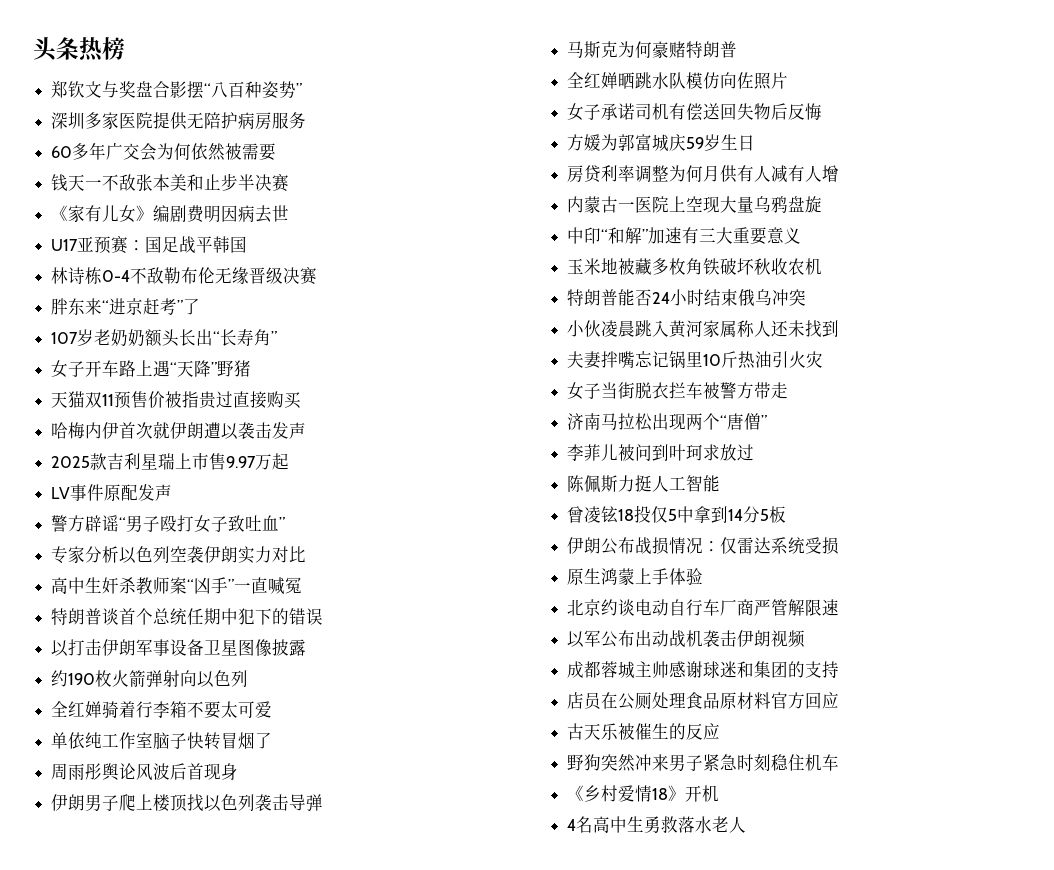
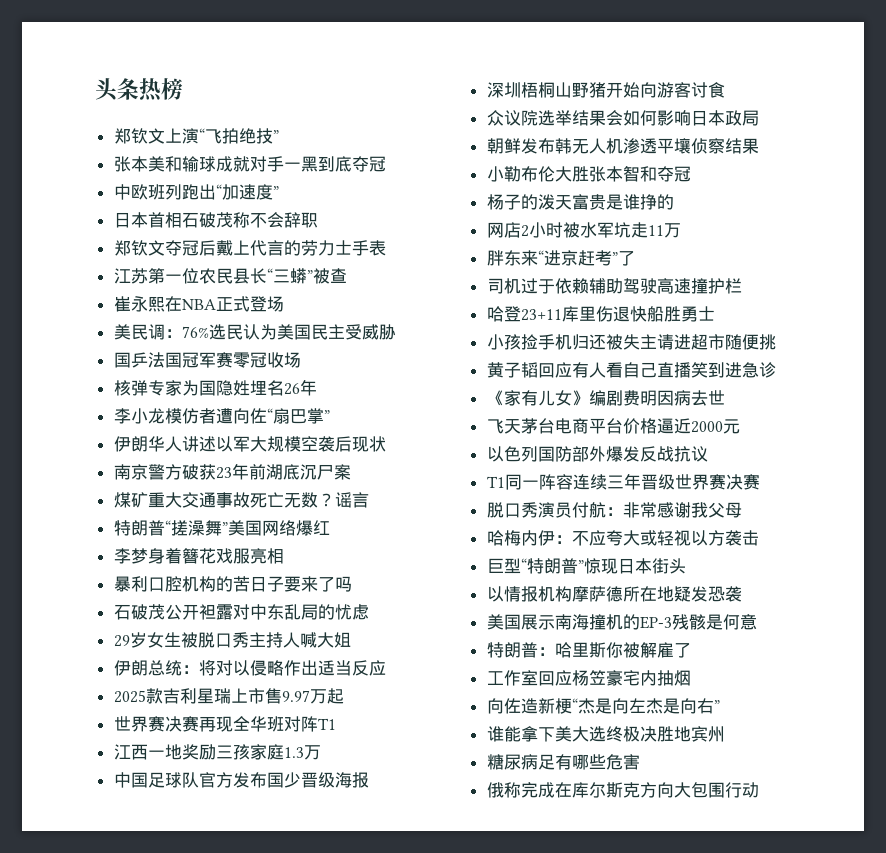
[102,81,303,99] [51,112,307,130] [51,142,277,161] [51,173,290,192] 与奖盘合影摆“八百种姿势” // 深圳多家医院提供无陪护病房服务 // 60多年广交会为何依然被需要 // 钱天一不敌张本美和止步半决赛 -> [164,128,279,144] [113,156,386,172] [113,184,279,200] [113,212,318,228] [113,240,386,256] [113,268,347,284] [113,296,284,312] [113,324,396,340] [113,352,301,368] [113,379,317,396] [113,408,330,424] [113,436,386,452] [113,463,351,480] [113,492,369,508] [113,520,330,536] [113,548,284,564] [113,576,352,592] [113,604,369,620] [113,632,351,648] [113,660,386,676] [113,688,344,704] [113,716,336,732] [113,744,321,760] [113,772,369,788] [486,82,725,98] [486,110,759,126] [486,138,759,154] [486,165,691,182] [486,194,674,210] [486,222,681,238] [486,250,635,266] [486,278,742,294] [486,306,715,322] [486,334,776,350] [486,362,776,378] 上演“飞拍绝技” // 张本美和输球成就对手一黑到底夺冠 // 中欧班列跑出“加速度” // 日本首相石破茂称不会辞职 // 郑钦文夺冠后戴上代言的劳力士手表 // 江苏第一位农民县长“三蟒”被查 // 崔永熙在NBA正式登场 // 美民调：76%选民认为美国民主受威胁 // 国乒法国冠军赛零冠收场 // 核弹专家为国隐姓埋名26年 // 李小龙模仿者遭向佐“扇巴掌” // 伊朗华人讲述以军大规模空袭后现状 // 南京警方破获23年前湖底沉尸案 // 煤矿重大交通事故死亡无数？谣言 // 特朗普“搓澡舞”美国网络爆红 // 李梦身着簪花戏服亮相 // 暴利口腔机构的苦日子要来了吗 // 石破茂公开袒露对中东乱局的忧虑 // 29岁女生被脱口秀主持人喊大姐 // 伊朗总统：将对以侵略作出适当反应 // 2025款吉利星瑞上市售9.97万起 // 世界赛决赛再现全华班对阵T1 // 江西一地奖励三孩家庭1.3万 // 中国足球队官方发布国少晋级海报 // 深圳梧桐山野猪开始向游客讨食 // 众议院选举结果会如何影响日本政局 // 朝鲜发布韩无人机渗透平壤侦察结果 // 小勒布伦大胜张本智和夺冠 // 杨子的泼天富贵是谁挣的 // 网店2小时被水军坑走11万 // 胖东来“进京赶考”了 // 司机过于依赖辅助驾驶高速撞护栏 // 哈登23+11库里伤退快船胜勇士 // 小孩捡手机归还被失主请进超市随便挑 // 黄子韬回应有人看自己直播笑到进急诊
[51,236,248,254] [51,267,318,285] [51,298,201,315] [51,329,278,347] [51,360,252,378] [51,391,302,409] [51,422,307,440] [51,453,290,470] [51,484,173,501] [51,515,286,533] [51,546,307,564] [51,577,303,595] [51,608,324,626] [51,639,307,657] [51,670,249,688] [51,701,273,719] [51,732,273,750] [51,763,239,781] [51,794,324,812] [567,41,738,59] [567,72,789,90] [567,103,823,121] [567,134,756,152] [567,165,840,183] [567,196,823,213] [567,227,802,245] [567,258,823,276] [567,289,807,307] [567,320,840,338] [567,351,824,369] [567,382,789,400] [567,413,768,431] [567,444,755,461] [567,475,721,493] [567,505,787,524] [567,537,840,555] [567,568,704,585] [567,599,840,616] [567,630,806,648] [567,661,840,679] [567,692,840,710] [567,723,721,740] [567,754,840,772] [567,785,720,802] [567,816,747,834] U17亚预赛：国足战平韩国 // 林诗栋0-4不敌勒布伦无缘晋级决赛 // 胖东来“进京赶考”了 // 107岁老奶奶额头长出“长寿角” // 女子开车路上遇“天降”野猪 // 天猫双11预售价被指贵过直接购买 // 哈梅内伊首次就伊朗遭以袭击发声 // 2025款吉利星瑞上市售9.97万起 // LV事件原配发声 // 警方辟谣“男子殴打女子致吐血” // 专家分析以色列空袭伊朗实力对比 // 高中生奸杀教师案“凶手”一直喊冤 // 特朗普谈首个总统任期中犯下的错误 // 以打击伊朗军事设备卫星图像披露 // 约190枚火箭弹射向以色列 // 全红婵骑着行李箱不要太可爱 // 单依纯工作室脑子快转冒烟了 // 周雨彤舆论风波后首现身 // 伊朗男子爬上楼顶找以色列袭击导弹 // 马斯克为何豪赌特朗普 // 全红婵晒跳水队模仿向佐照片 // 女子承诺司机有偿送回失物后反悔 // 方媛为郭富城庆59岁生日 // 房贷利率调整为何月供有人减有人增 // 内蒙古一医院上空现大量乌鸦盘旋 // 中印“和解”加速有三大重要意义 // 玉米地被藏多枚角铁破坏秋收农机 // 特朗普能否24小时结束俄乌冲突 // 小伙凌晨跳入黄河家属称人还未找到 // 夫妻拌嘴忘记锅里10斤热油引火灾 // 女子当街脱衣拦车被警方带走 // 济南马拉松出现两个“唐僧” // 李菲儿被问到叶珂求放过 // 陈佩斯力挺人工智能 // 曾凌铉18投仅5中拿到14分5板 // 伊朗公布战损情况：仅雷达系统受损 // 原生鸿蒙上手体验 // 北京约谈电动自行车厂商严管解限速 // 以军公布出动战机袭击伊朗视频 // 成都蓉城主帅感谢球迷和集团的支持 // 店员在公厕处理食品原材料官方回应 // 古天乐被催生的反应 // 野狗突然冲来男子紧急时刻稳住机车 // 《乡村爱情18》开机 // 4名高中生勇救落水老人 -> [486,418,740,434] [486,446,708,462] [486,473,760,490] [486,502,742,518] [486,530,759,546] [486,558,686,574] [486,586,742,602] [486,614,757,630] [486,642,691,658] [486,670,691,686] [486,698,720,714] [486,726,725,742] [486,754,640,770] [486,782,759,798] 飞天茅台电商平台价格逼近2000元 // 以色列国防部外爆发反战抗议 // T1同一阵容连续三年晋级世界赛决赛 // 脱口秀演员付航：非常感谢我父母 // 哈梅内伊：不应夸大或轻视以方袭击 // 巨型“特朗普”惊现日本街头 // 以情报机构摩萨德所在地疑发恐袭 // 美国展示南海撞机的EP-3残骸是何意 // 特朗普：哈里斯你被解雇了 // 工作室回应杨笠豪宅内抽烟 // 向佐造新梗“杰是向左杰是向右” // 谁能拿下美大选终极决胜地宾州 // 糖尿病足有哪些危害 // 俄称完成在库尔斯克方向大包围行动

